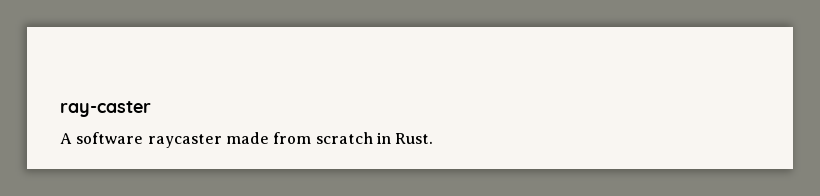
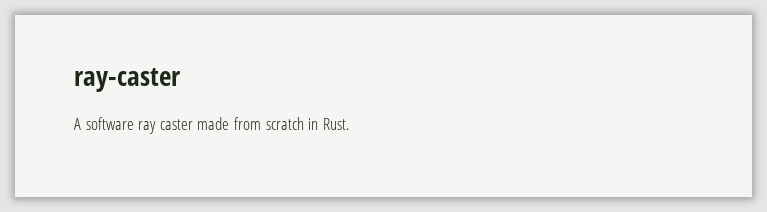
[147,134,222,148] raycaster -> [138,119,193,134] ray caster

